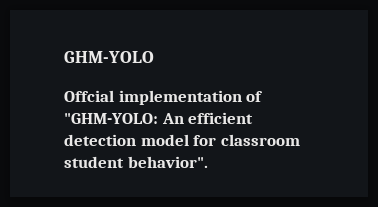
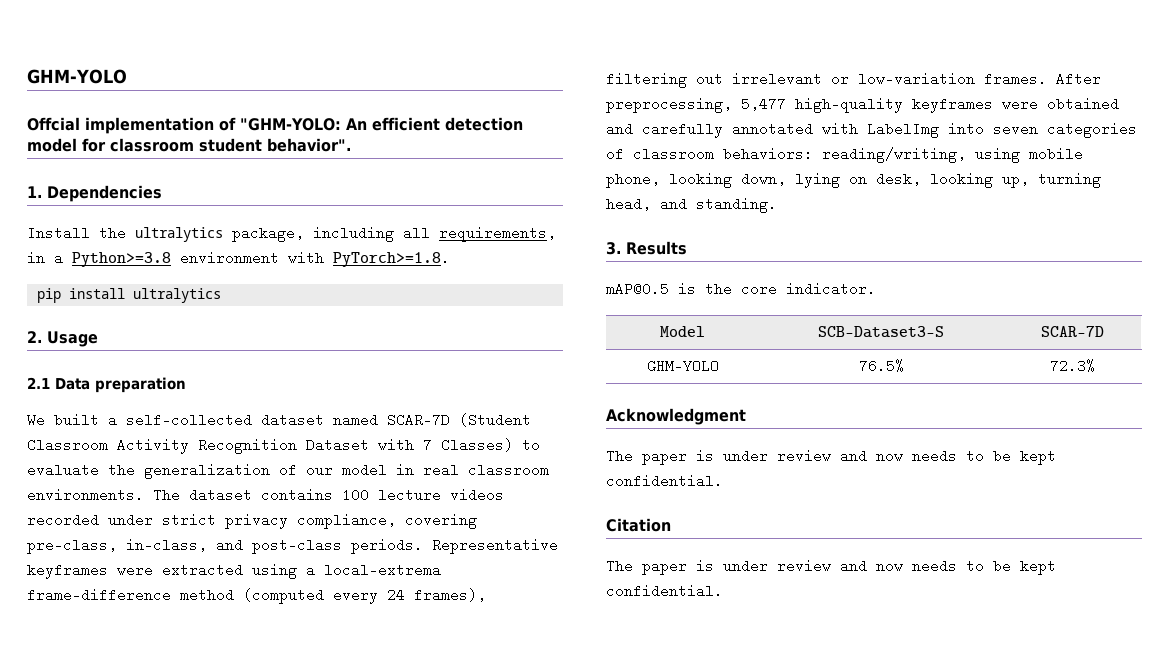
(208, 162) none -> [27,185,162,202] [27,226,556,242] [27,251,450,267] [36,288,221,303] [27,331,98,347] [27,377,186,393] [27,413,531,427] [27,438,540,454] [27,463,549,479] [27,488,504,502] [27,513,477,529] [27,538,558,554] [27,563,441,579] [27,588,486,604] [606,72,1101,88] [606,97,1119,113] [606,122,1137,138] [606,147,1083,163] [606,172,1101,188] [606,197,777,213] [606,241,687,255] [606,282,876,296] [660,326,705,337] [818,326,944,338] [1041,326,1104,337] [646,359,719,373] [858,359,904,373] [1050,359,1095,373] [606,408,746,425] [606,449,1056,465] [606,474,723,488] [606,518,671,532] [606,559,1056,575] [606,584,723,598] // 1. Dependencies // Install the ultralytics package, including all requirements, in a Python>=3.8 environment with PyTorch>=1.8. // pip install ultralytics // 2. Usage // 2.1 Data preparation // We built a self-collected dataset named SCAR-7D (Student Classroom Activity Recognition Dataset with 7 Classes) to evaluate the generalization of our model in real classroom environments. The dataset contains 100 lecture videos recorded under strict privacy compliance, covering pre-class, in-class, and post-class periods. Representative keyframes were extracted using a local-extrema frame-difference method (computed every 24 frames), filtering out irrelevant or low-variation frames. After preprocessing, 5,477 high-quality keyframes were obtained and carefully annotated with LabelImg into seven categories of classroom behaviors: reading/writing, using mobile phone, looking down, lying on desk, looking up, turning head, and standing. // 3. Results // mAP@0.5 is the core indicator. // Model | SCB-Dataset3-S | SCAR-7D // GHM-YOLO | 76.5% | 72.3% // Acknowledgment // The paper is under review and now needs to be kept confidential. // Citation // The paper is under review and now needs to be kept confidential.

